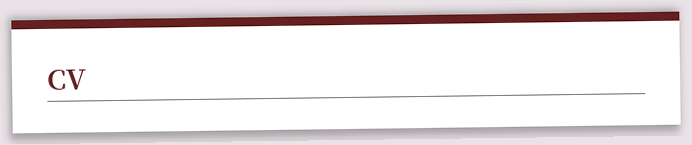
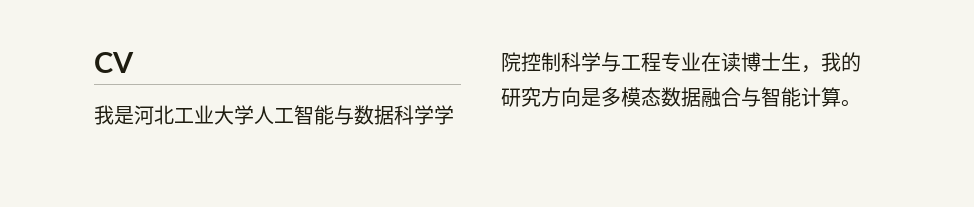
(87, 79) none -> [94,105,454,125] [501,52,861,73] [501,87,861,107] // 我是河北工业大学人工智能与数据科学学院控制科学与工程专业在读博士生，我的研究方向是多模态数据融合与智能计算。

